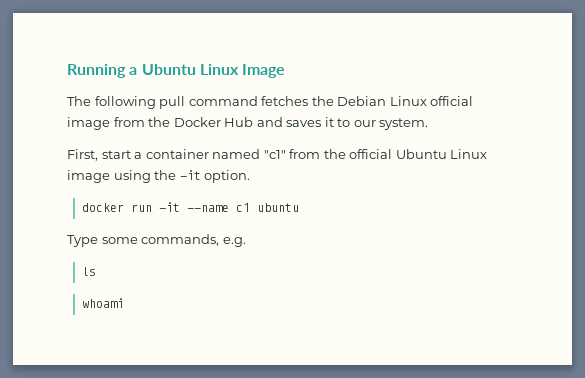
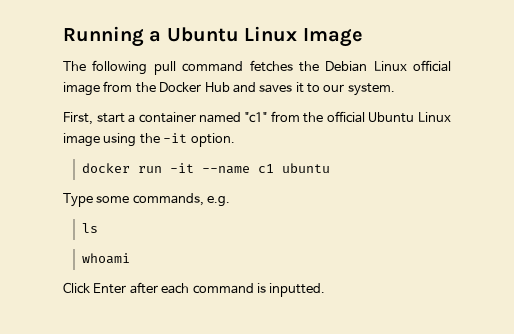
(124, 303) none -> [63,282,326,297] // Click Enter after each command is inputted.

